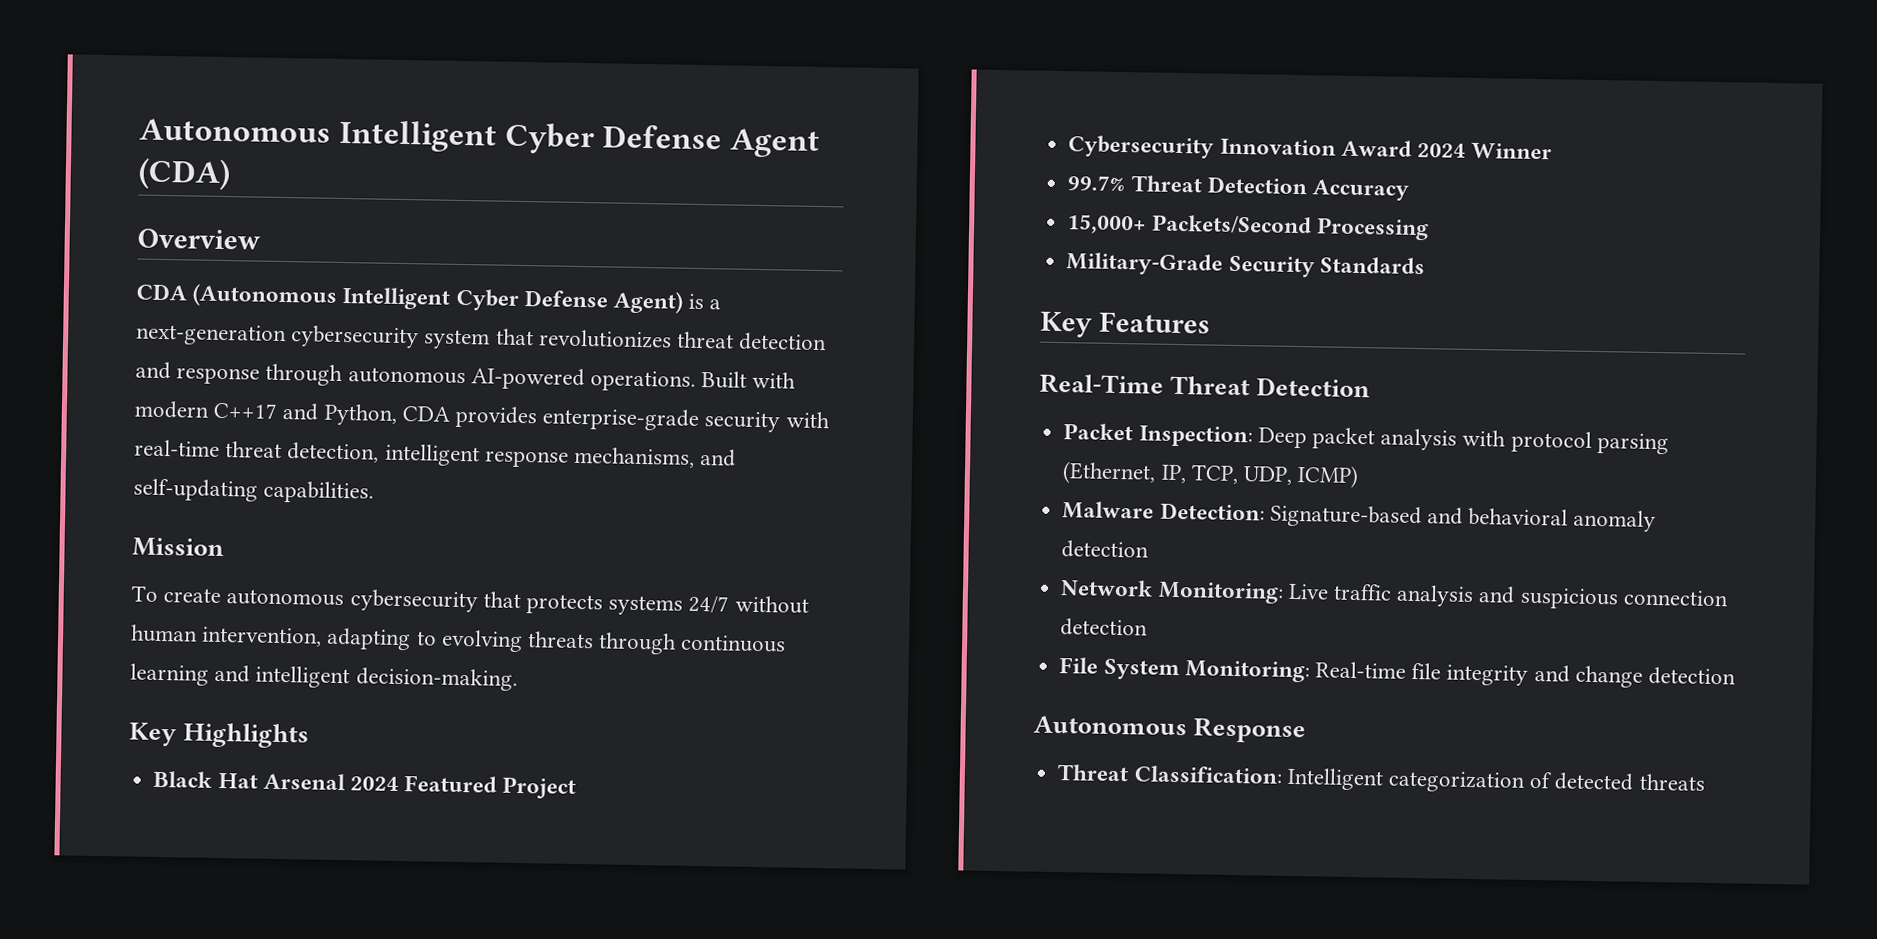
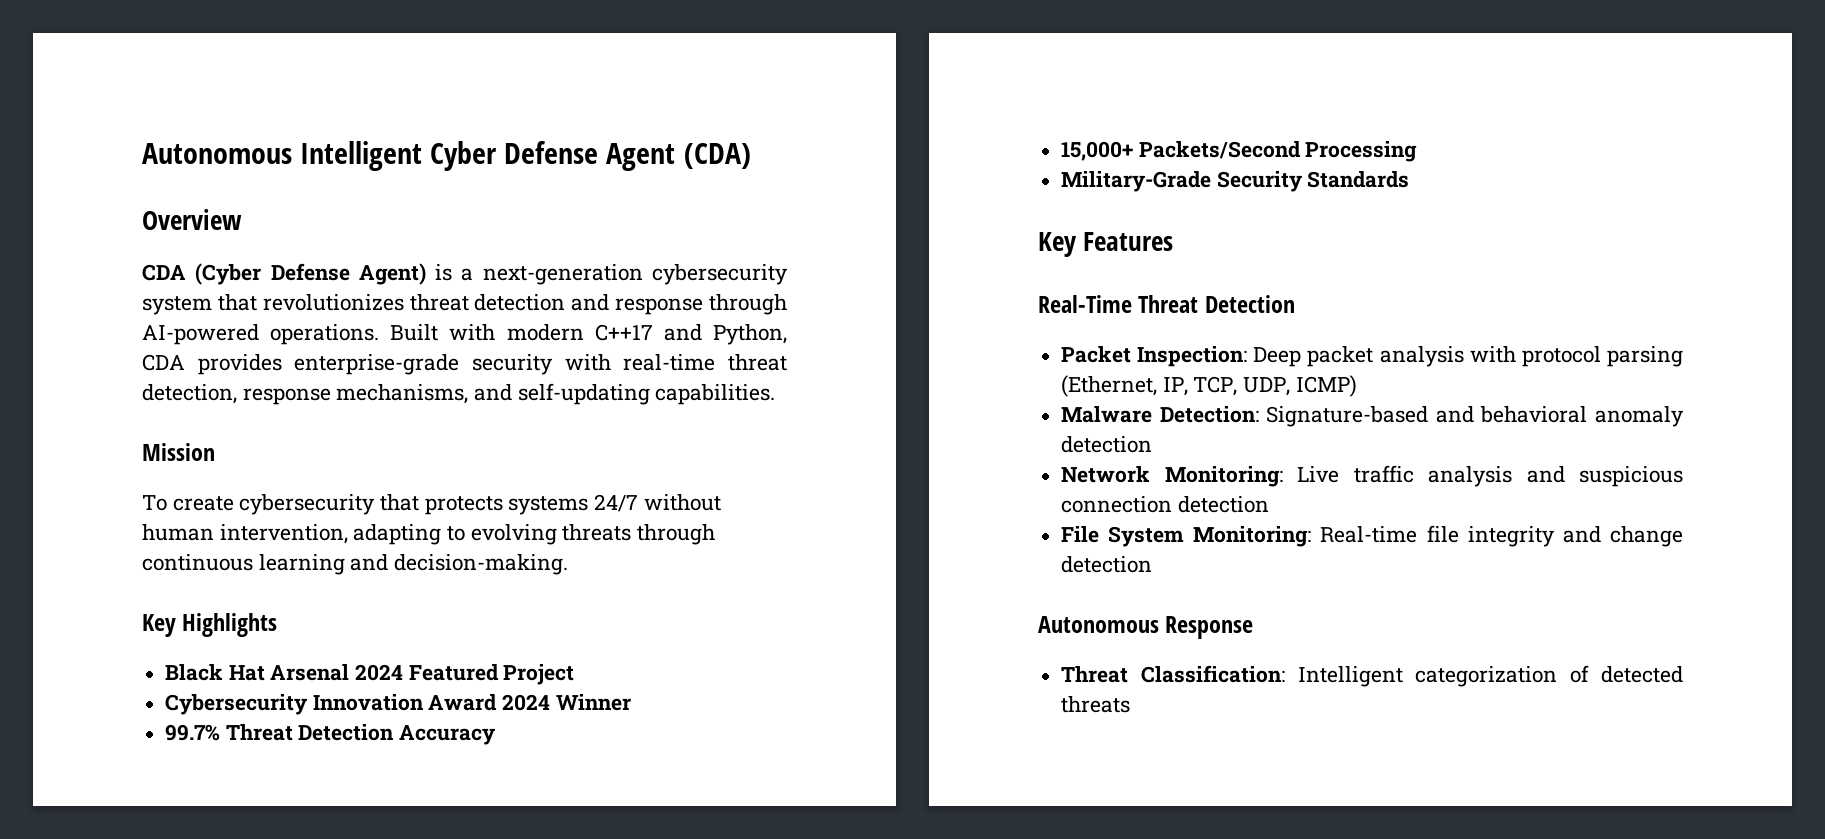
[192,283,519,311] (Autonomous Intelligent Cyber -> [195,263,262,285] (Cyber
[347,367,466,385] autonomous -> (787, 304) none
[384,443,480,467] intelligent -> (237, 394) none
[226,589,345,607] autonomous -> (234, 503) none
[255,665,351,689] intelligent -> (389, 562) none

